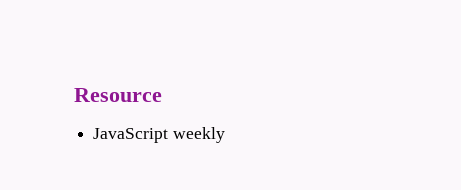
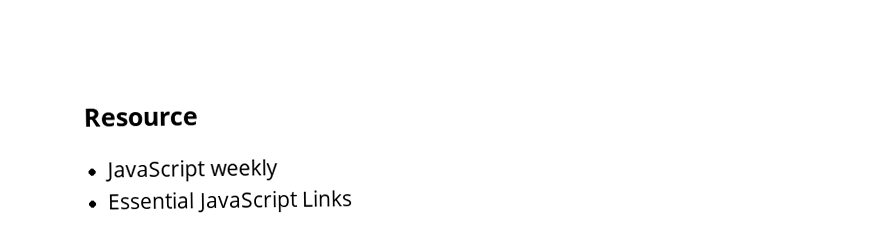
(225, 135) none -> [107,189,354,214] // Essential JavaScript Links

